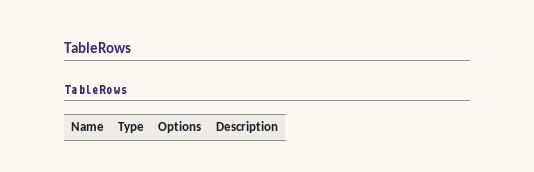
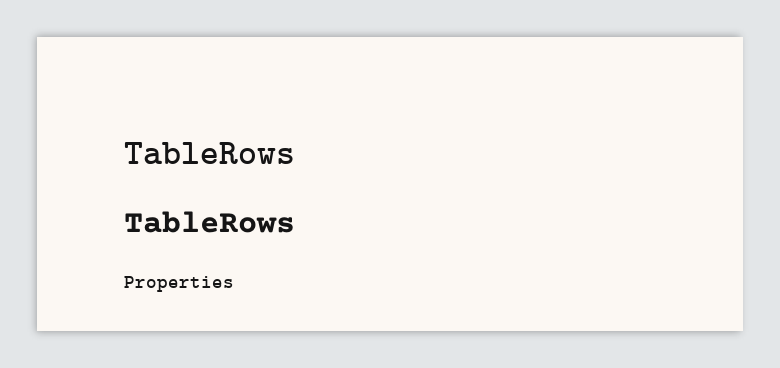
[70,122,104,131] [117,122,144,133] [157,121,201,133] [215,121,278,133] // Name | Type | Options | Description -> [124,276,234,292] // Properties

